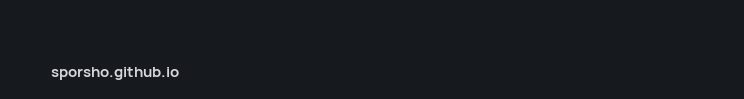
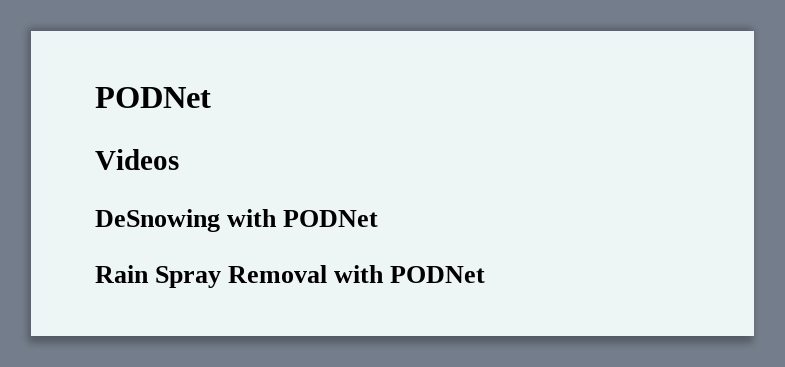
[51,67,179,80] sporsho.github.io -> [95,87,211,108] [95,149,179,170] [95,209,379,232] [95,265,486,288] PODNet // Videos // DeSnowing with PODNet // Rain Spray Removal with PODNet

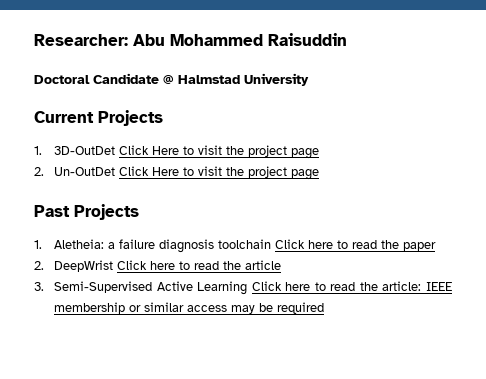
[95,87,211,108] [95,149,179,170] [95,209,379,232] [95,265,486,288] PODNet // Videos // DeSnowing with PODNet // Rain Spray Removal with PODNet -> [34,33,347,46] [34,73,309,86] [34,110,163,126] [34,145,320,159] [34,166,320,180] [34,204,139,220] [34,239,437,253] [34,260,282,272] [34,281,453,295] [54,302,325,314] Researcher: Abu Mohammed Raisuddin // Doctoral Candidate @ Halmstad University // Current Projects // 1. 3D-OutDet Click Here to visit the project page // 2. Un-OutDet Click Here to visit the project page // Past Projects // 1. Aletheia: a failure diagnosis toolchain Click here to read the paper // 2. DeepWrist Click here to read the article // 3. Semi-Supervised Active Learning Click here to read the article: IEEE membership or similar access may be required

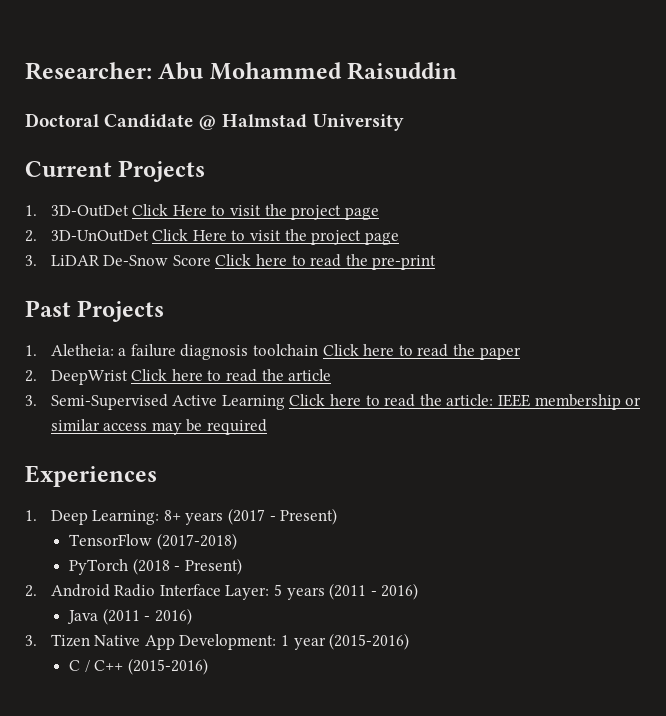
[54,166,320,180] Un-OutDet Click Here to visit the project page -> [50,229,399,245] [25,254,437,270] 3D-UnOutDet Click Here to visit the project page // 3. LiDAR De-Snow Score Click here to read the pre-print
(325, 308) none -> [25,465,157,487] [25,508,338,525] [69,533,237,550] [69,558,243,575] [25,583,419,600] [67,608,193,625] [25,633,410,650] [69,658,209,675] // Experiences // 1. Deep Learning: 8+ years (2017 - Present) // TensorFlow (2017-2018) // PyTorch (2018 - Present) // 2. Android Radio Interface Layer: 5 years (2011 - 2016) // Java (2011 - 2016) // 3. Tizen Native App Development: 1 year (2015-2016) // C / C++ (2015-2016)

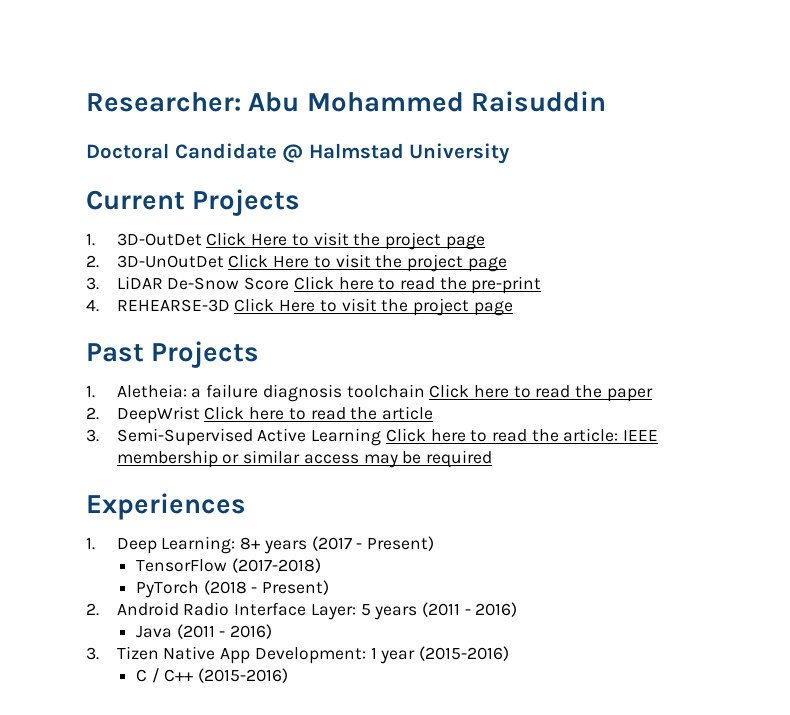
(437, 262) none -> [86,298,513,316] // 4. REHEARSE-3D Click Here to visit the project page

